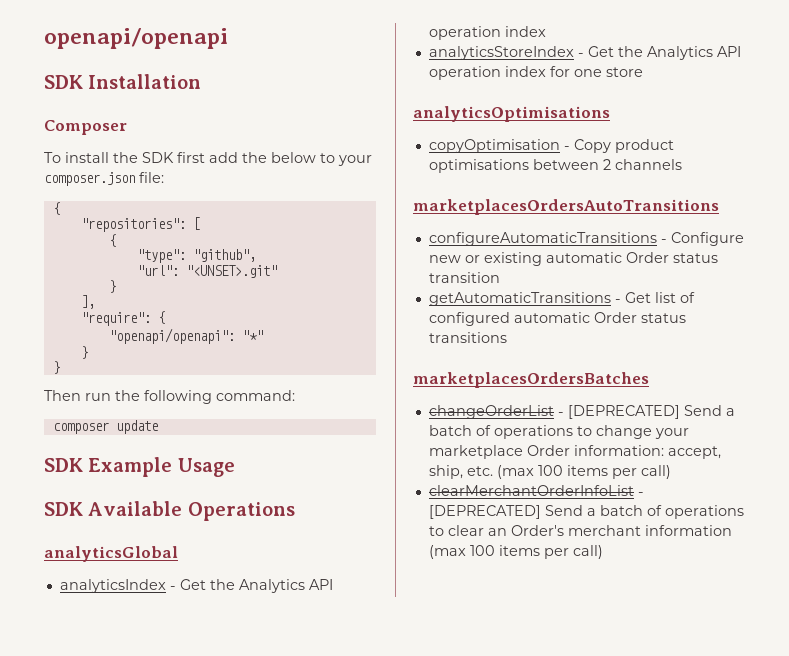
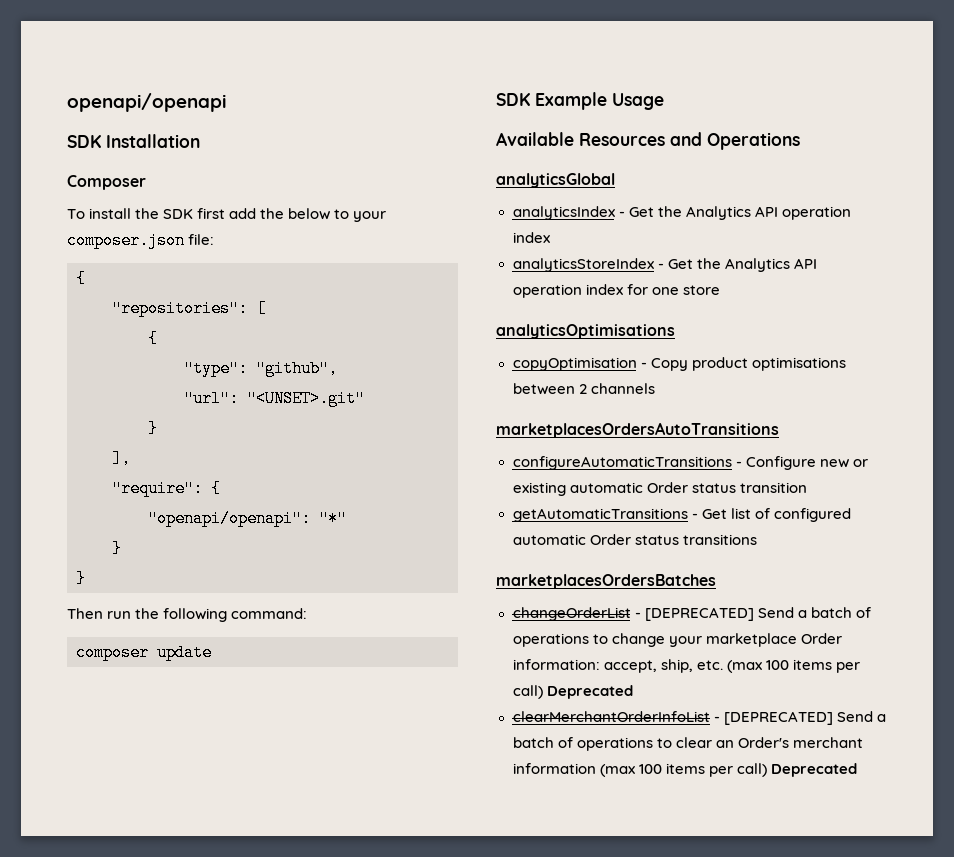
[44,501,183,516] SDK Available -> [496,132,702,146] Available Resources and
(671, 472) none -> [546,685,633,699] Deprecated
(603, 552) none -> [770,763,857,777] Deprecated

